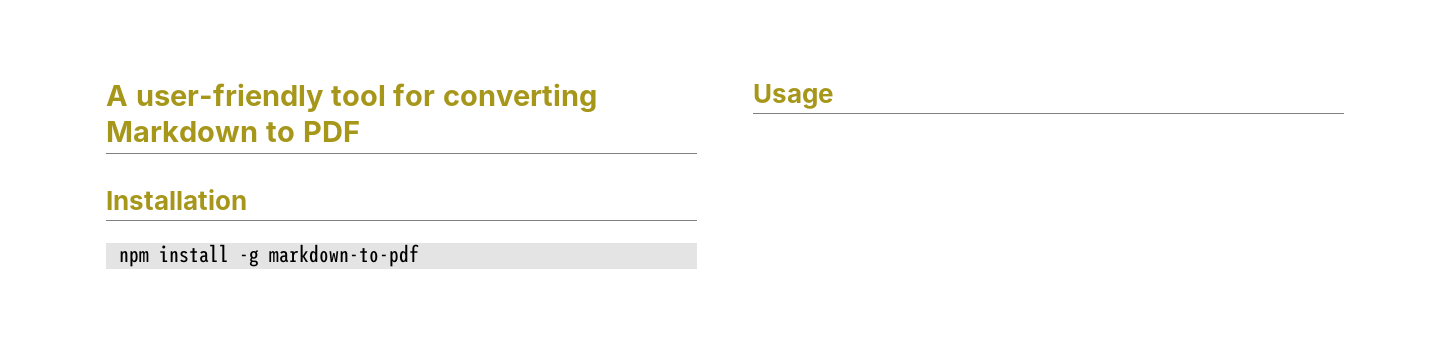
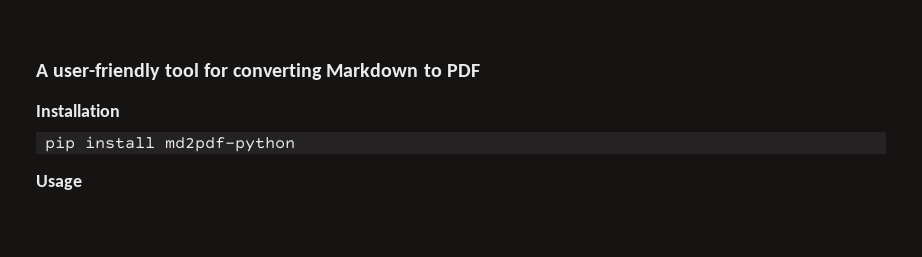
[118,244,419,267] npm install -g markdown-to-pdf -> [45,136,296,152] pip install md2pdf-python

